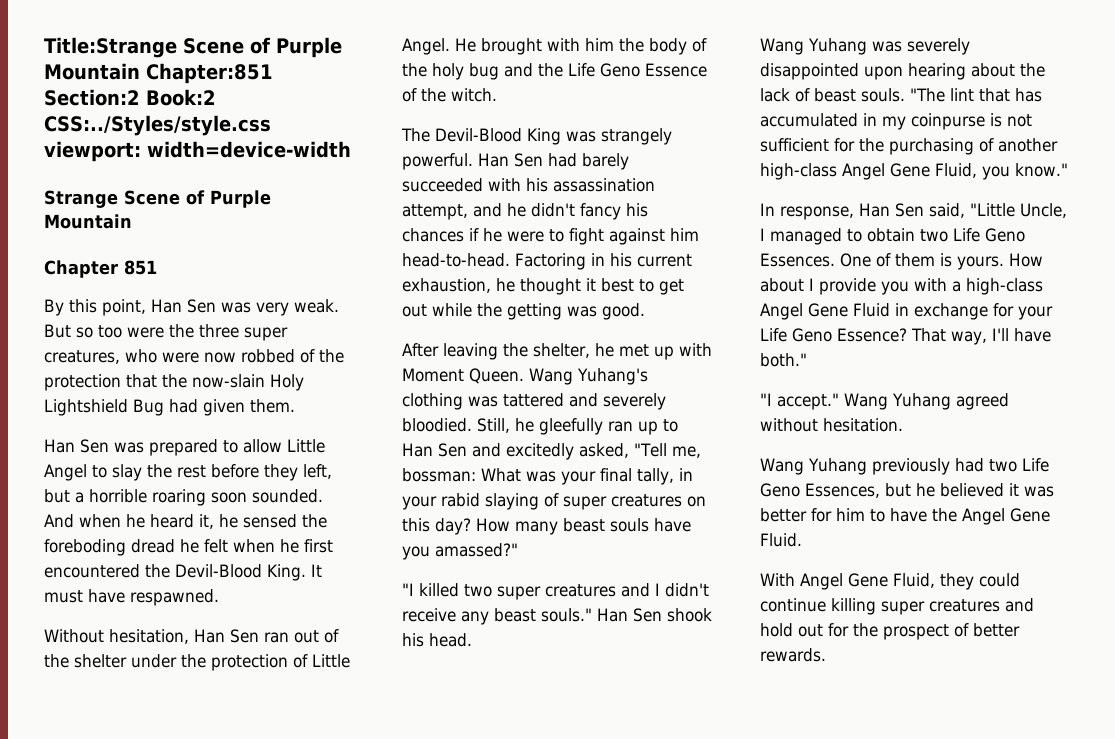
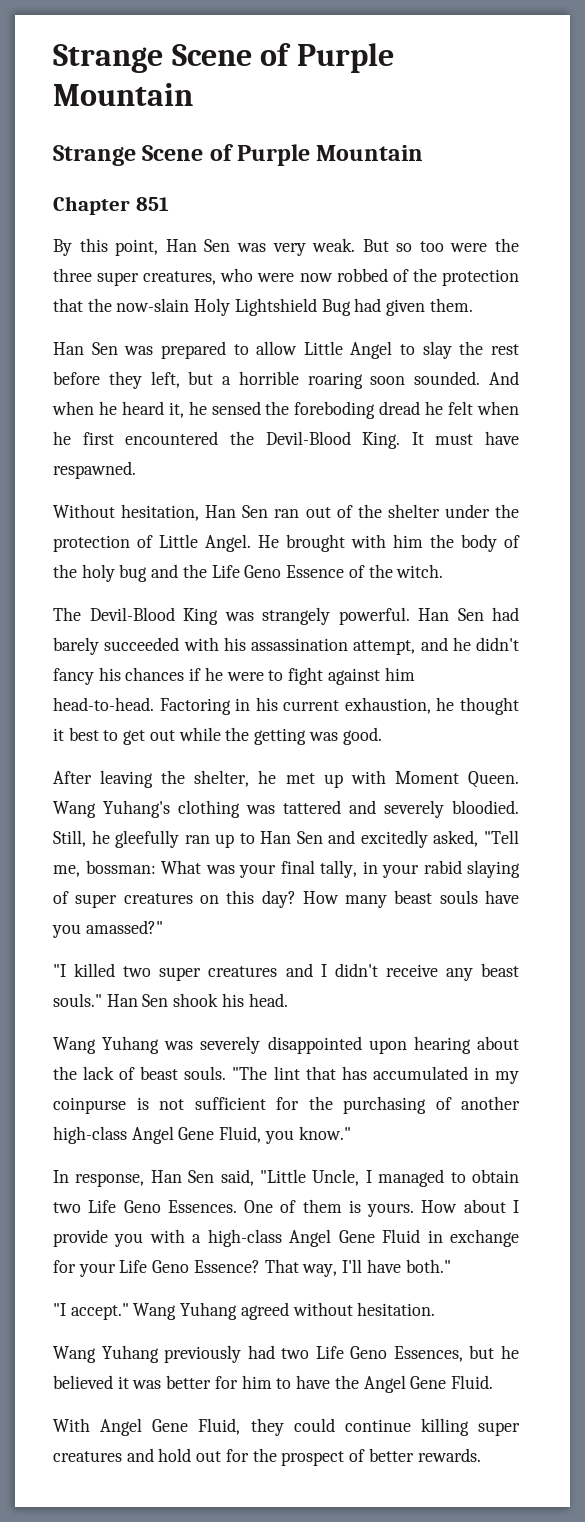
[44,37,342,58] [44,63,273,84] [44,89,216,106] [44,115,271,136] [44,141,351,162] Title:Strange Scene of Purple Mountain Chapter:851 Section:2 Book:2 CSS:../Styles/style.css viewport: width=device-width -> [53,43,394,73] [53,83,193,106] Strange Scene of Purple Mountain

